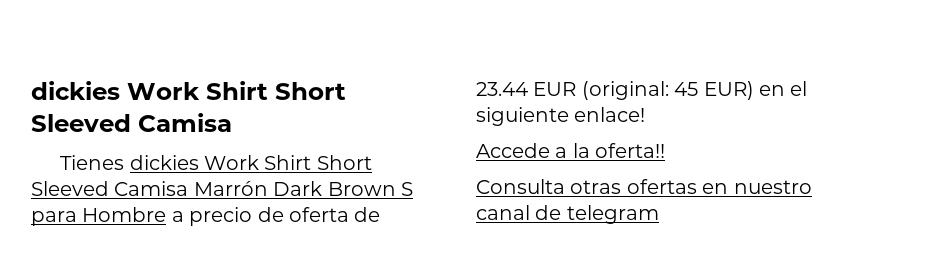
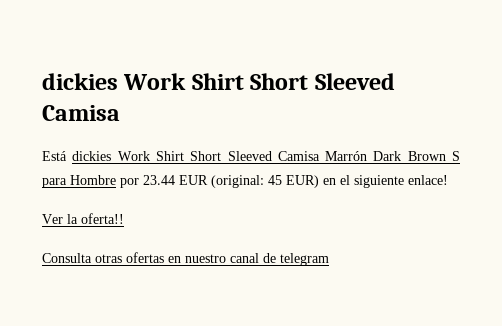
[60,155,125,170] Tienes -> [42,151,67,161] Está
[171,207,381,226] a precio de oferta de -> [120,178,139,188] por
[476,143,568,158] Accede a -> [42,214,63,224] Ver

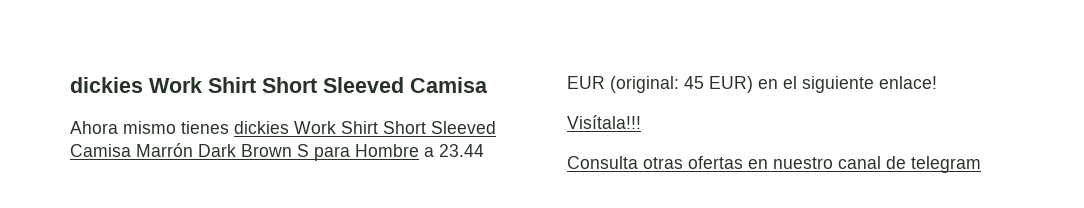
[42,151,67,161] Está -> [70,121,229,134] Ahora mismo tienes
[120,178,139,188] por -> [424,147,434,157] a
[42,213,124,224] Ver la oferta!! -> [567,115,641,129] Visítala!!!

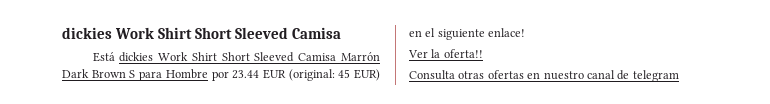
[70,121,229,134] Ahora mismo tienes -> [92,52,115,62] Está
[424,147,434,157] a -> [211,71,229,81] por
[567,115,641,129] Visítala!!! -> [408,49,483,58] Ver la oferta!!

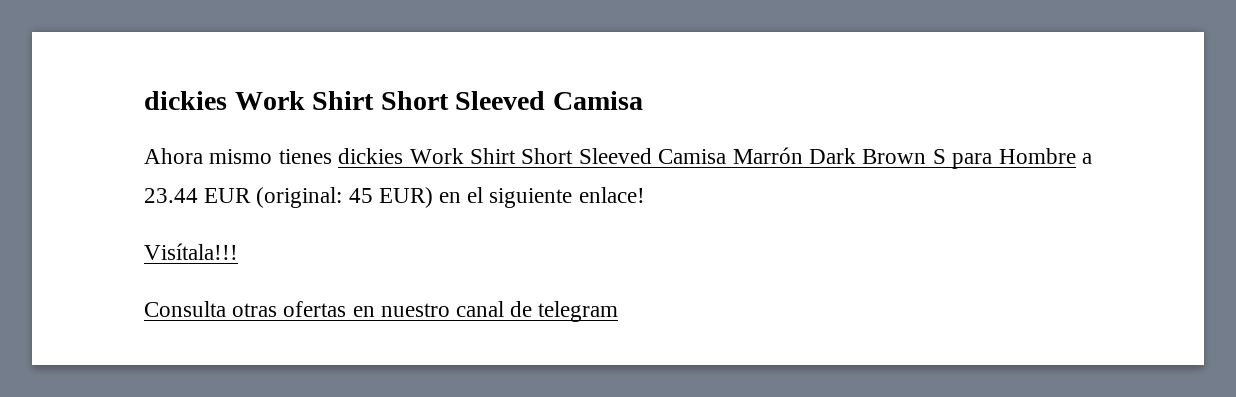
[92,52,115,62] Está -> [144,148,332,164] Ahora mismo tienes
[211,71,229,81] por -> [1081,153,1092,164] a
[408,49,483,58] Ver la oferta!! -> [144,243,238,260] Visítala!!!

